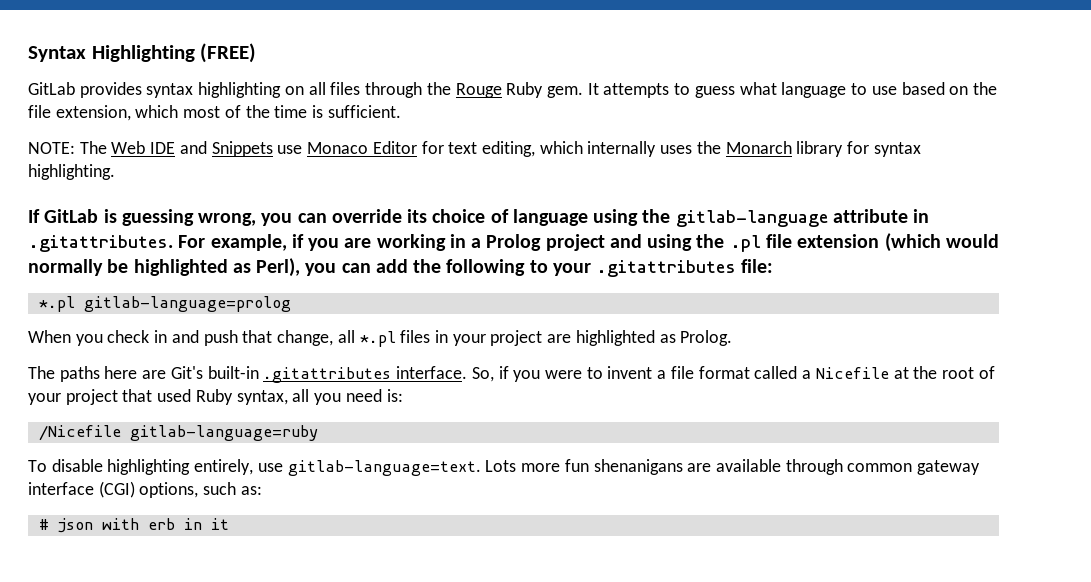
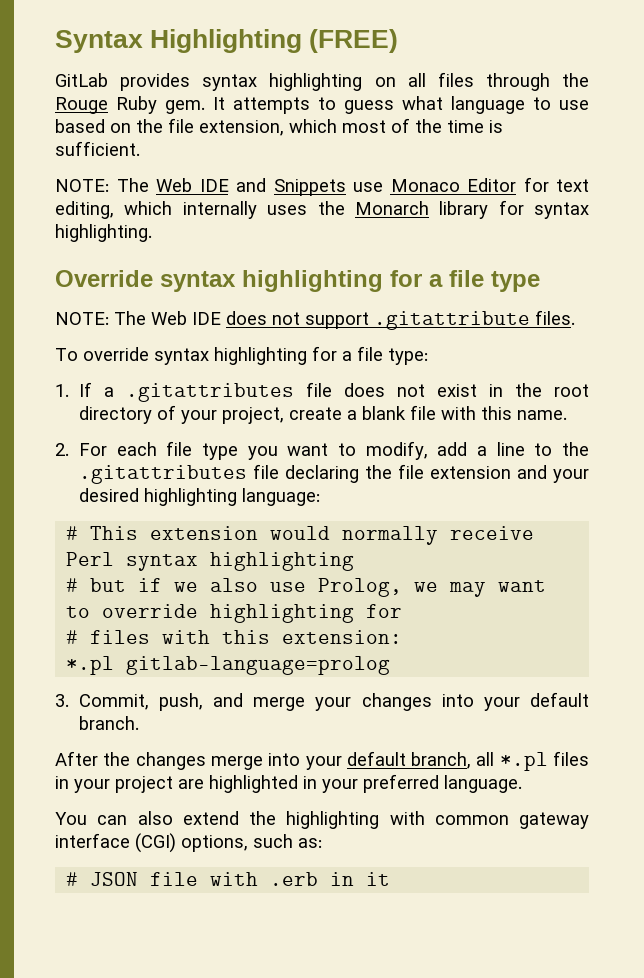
[28,209,930,227] [28,233,999,252] [28,258,774,277] [38,296,291,312] [28,330,334,346] If GitLab is guessing wrong, you can override its choice of language using the gitlab-language attribute in .gitattributes. For example, if you are working in a Prolog project and using the .pl file extension (which would normally be highlighted as Perl), you can add the following to your .gitattributes file: // *.pl gitlab-language=prolog // When you check in and push that change, -> [55,270,540,292] [55,310,575,330] [55,346,428,365] [55,382,590,402] [78,405,567,424] [55,441,589,460] [78,464,590,484] [78,488,320,506] [66,526,535,545] [66,552,355,571] [66,578,547,597] [66,604,403,623] [66,630,403,644] [66,656,391,675] [55,692,589,711] [78,716,139,730] [55,751,472,770] Override syntax highlighting for a file type // NOTE: The Web IDE does not support .gitattribute files. // To override syntax highlighting for a file type: // 1. If a .gitattributes file does not exist in the root directory of your project, create a blank file with this name. // 2. For each file type you want to modify, add a line to the .gitattributes file declaring the file extension and your desired highlighting language: // # This extension would normally receive Perl syntax highlighting // # but if we also use Prolog, we may want to override highlighting for // # files with this extension: // *.pl gitlab-language=prolog // 3. Commit, push, and merge your changes into your default branch. // After the changes merge into your default branch,
[659,330,733,346] [28,366,995,383] [28,389,403,405] [38,425,318,441] [28,459,843,476] as Prolog. // The paths here are Git's built-in .gitattributes interface. So, if you were to invent a file format called a Nicefile at the root of your project that used Ruby syntax, all you need is: // /Nicefile gitlab-language=ruby // To disable highlighting entirely, use gitlab-language=text. Lots more fun shenanigans are available through -> [303,774,522,793] [55,811,425,829] in your preferred language. // You can also extend the highlighting with
[57,518,175,533] json with erb -> [90,872,319,886] JSON file with .erb

